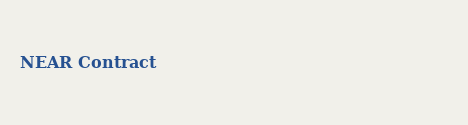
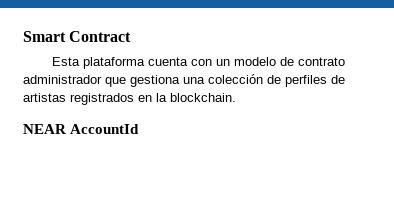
[20,56,157,68] NEAR Contract -> [23,31,132,42] [52,57,346,69] [23,74,345,87] [23,93,236,105] [23,124,140,134] Smart Contract // Esta plataforma cuenta con un modelo de contrato administrador que gestiona una colección de perfiles de artistas registrados en la blockchain. // NEAR AccountId

